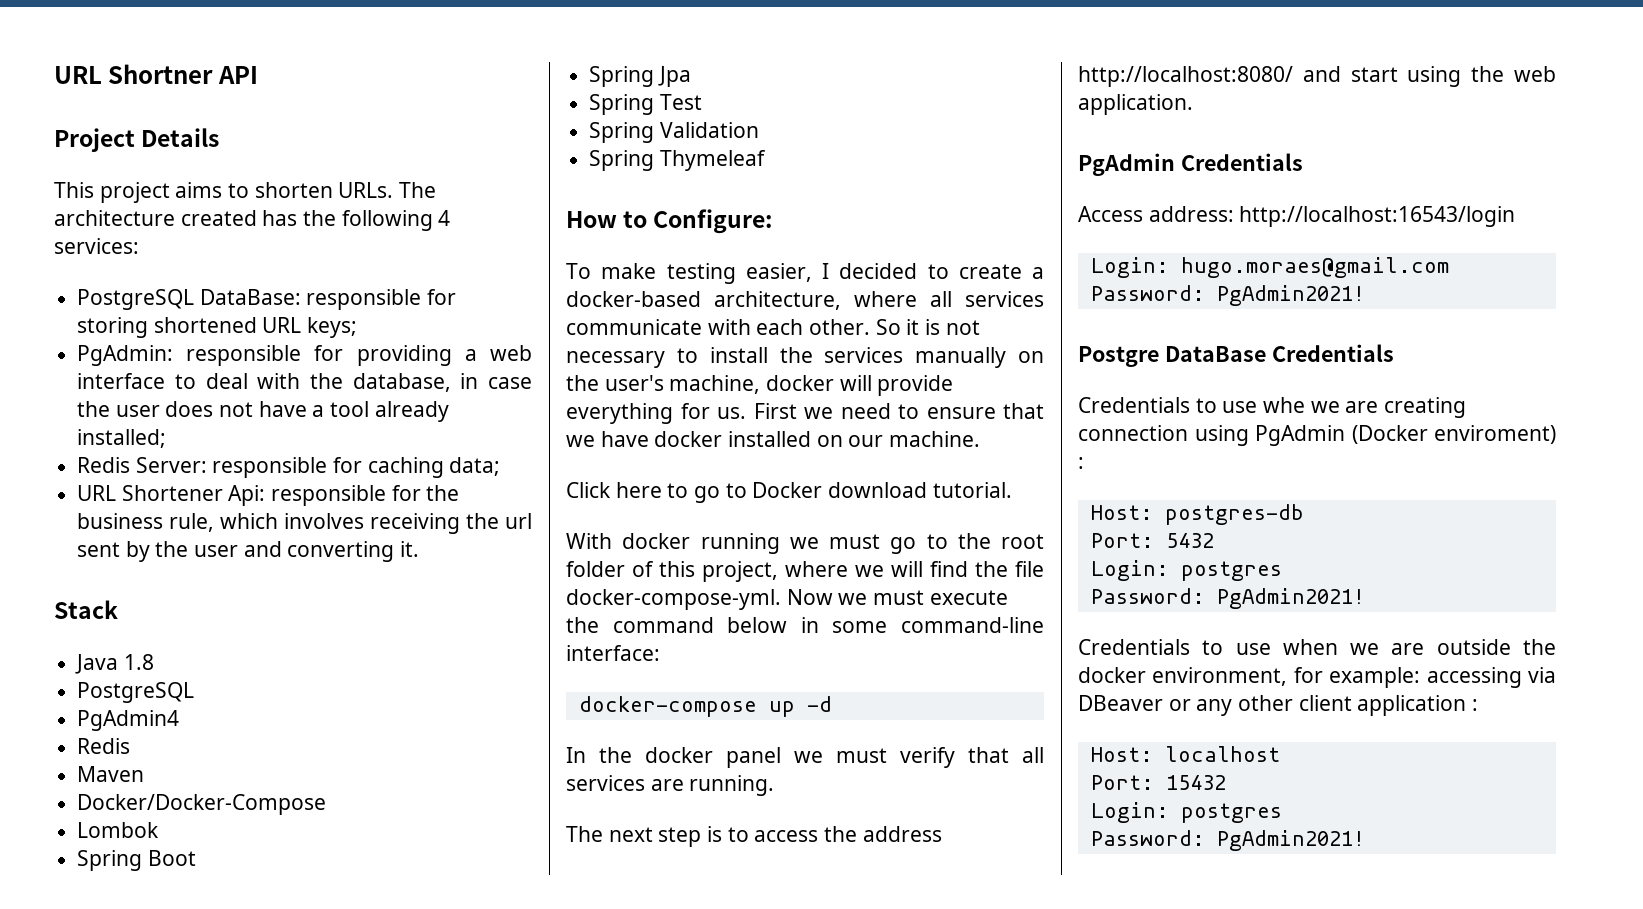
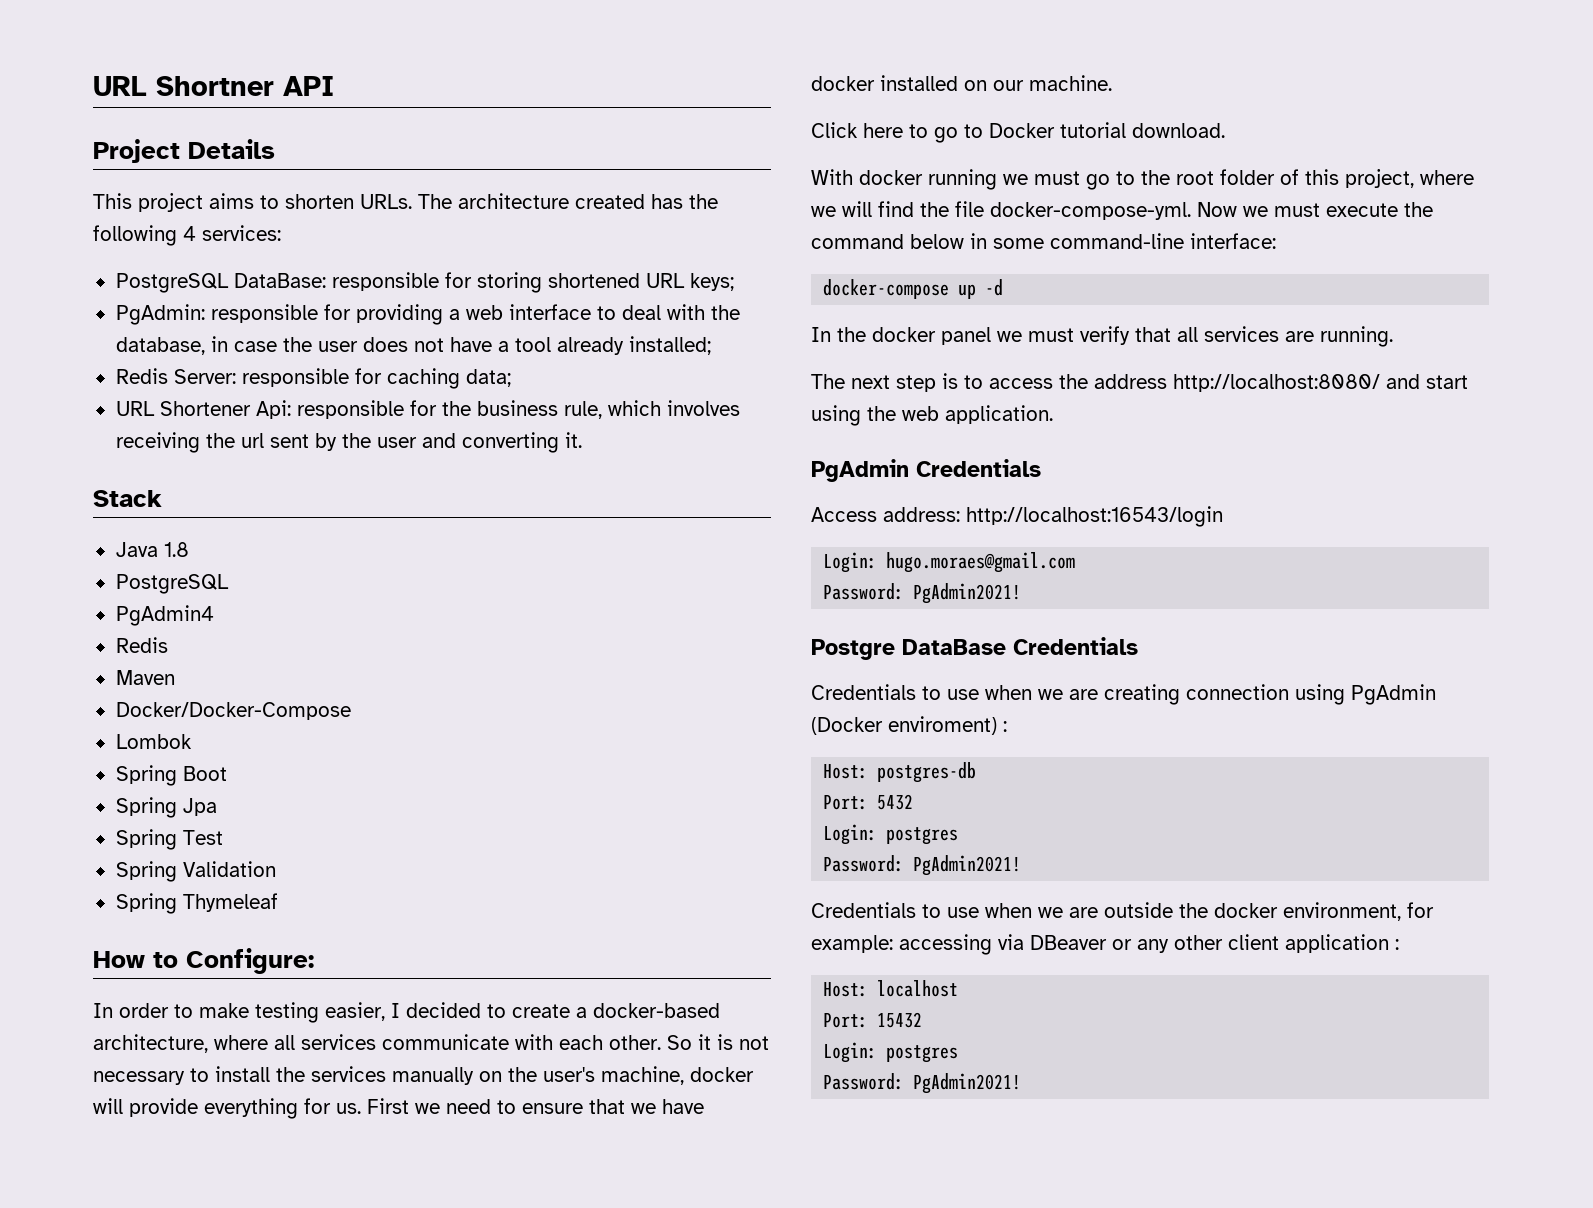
[566,263,591,279] To -> [93,1003,193,1018] In order to
[828,482,1012,498] download tutorial. -> [1060,122,1225,138] tutorial download.
[1263,397,1306,413] whe -> [985,685,1032,700] when

